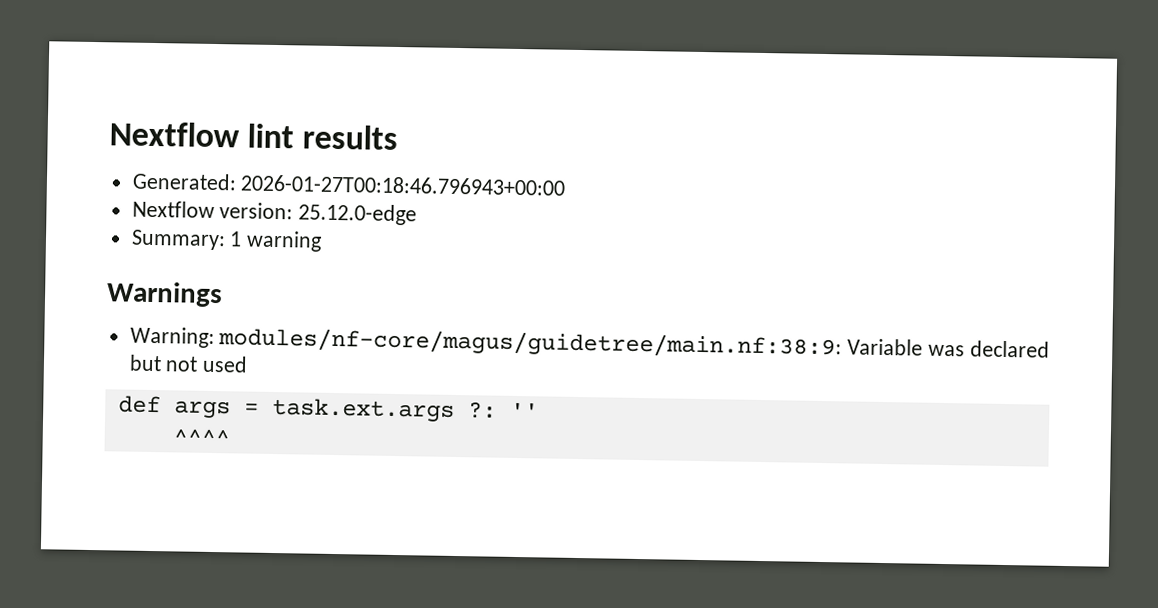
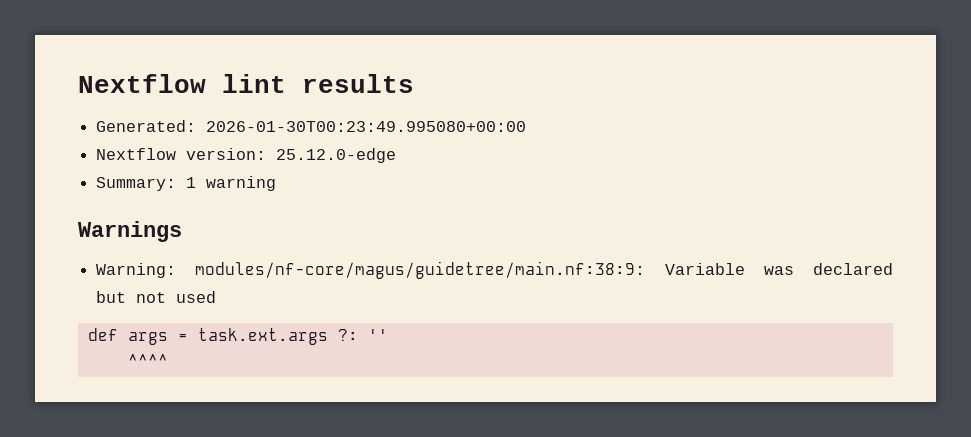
[240,174,567,196] 2026-01-27T00:18:46.796943+00:00 -> [206,121,527,132] 2026-01-30T00:23:49.995080+00:00

